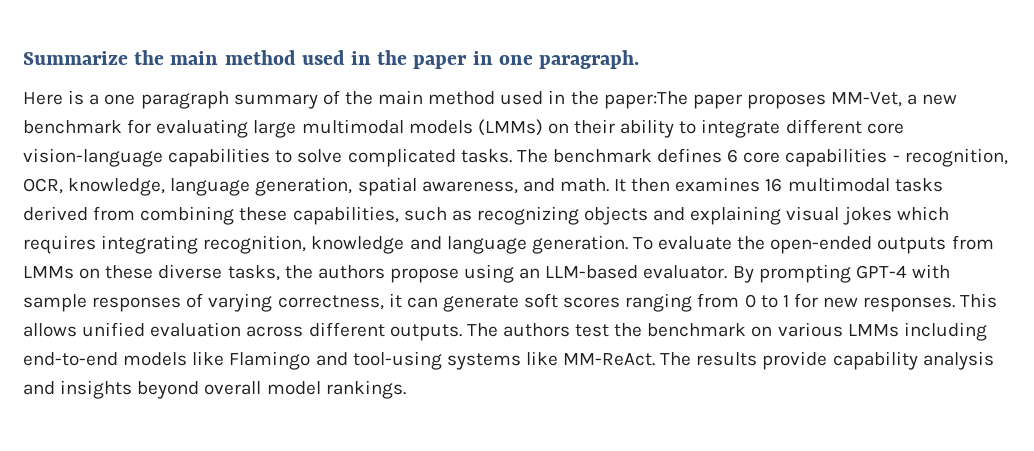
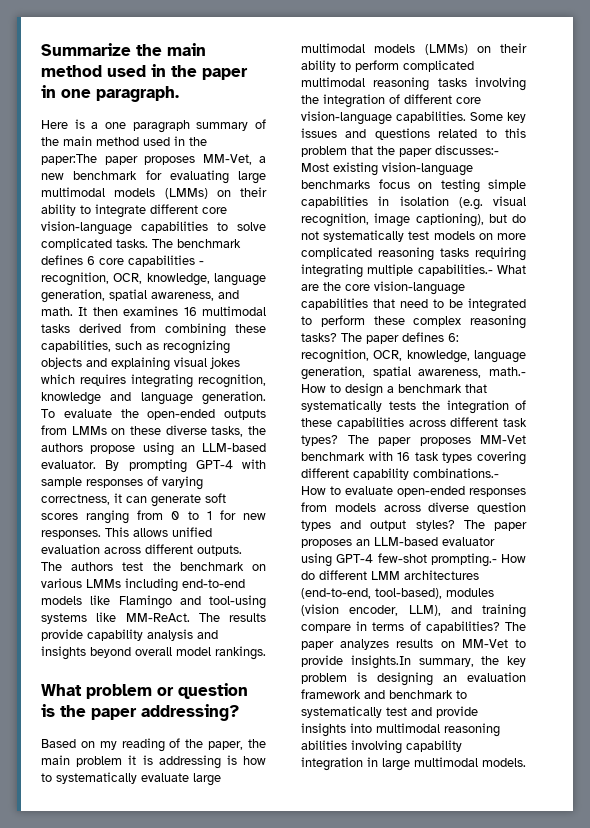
(406, 389) none -> [41,683,248,699] [41,704,239,721] [41,738,266,752] [41,755,266,769] [41,772,221,786] [301,43,527,55] [301,60,474,72] [301,77,526,91] [301,94,481,108] [301,111,526,125] [301,128,526,140] [301,145,499,157] [301,162,473,176] [301,179,526,193] [301,196,526,210] [301,213,526,227] [301,230,526,242] [301,247,526,261] [301,264,526,278] [301,281,465,295] [301,298,526,312] [301,315,526,329] [301,332,459,344] [301,349,526,363] [301,366,526,380] [301,383,487,397] [301,400,526,414] [301,417,527,429] [301,435,526,446] [301,451,526,465] [301,468,499,480] [301,486,526,497] [301,502,526,514] [301,520,527,531] [301,537,495,548] [301,553,526,567] [301,570,479,580] [301,588,494,599] [301,604,526,618] [301,621,526,633] [301,639,526,650] [301,655,526,669] [301,672,526,686] [301,689,467,699] [301,706,478,718] [301,723,500,737] [301,740,462,754] [301,757,526,771] // What problem or question is the paper addressing? // Based on my reading of the paper, the main problem it is addressing is how to systematically evaluate large multimodal models (LMMs) on their ability to perform complicated multimodal reasoning tasks involving the integration of different core vision-language capabilities. Some key issues and questions related to this problem that the paper discusses:- Most existing vision-language benchmarks focus on testing simple capabilities in isolation (e.g. visual recognition, image captioning), but do not systematically test models on more complicated reasoning tasks requiring integrating multiple capabilities.- What are the core vision-language capabilities that need to be integrated to perform these complex reasoning tasks? The paper defines 6: recognition, OCR, knowledge, language generation, spatial awareness, math.- How to design a benchmark that systematically tests the integration of these capabilities across different task types? The paper proposes MM-Vet benchmark with 16 task types covering different capability combinations.- How to evaluate open-ended responses from models across diverse question types and output styles? The paper proposes an LLM-based evaluator using GPT-4 few-shot prompting.- How do different LMM architectures (end-to-end, tool-based), modules (vision encoder, LLM), and training compare in terms of capabilities? The paper analyzes results on MM-Vet to provide insights.In summary, the key problem is designing an evaluation framework and benchmark to systematically test and provide insights into multimodal reasoning abilities involving capability integration in large multimodal models.

